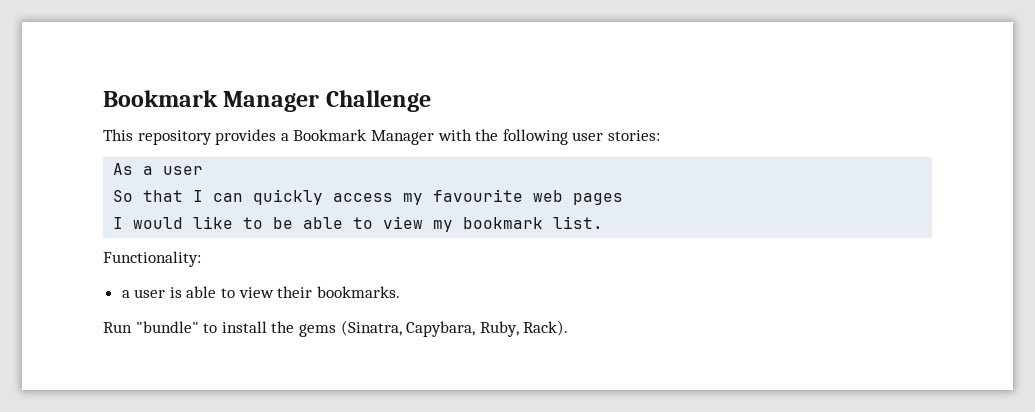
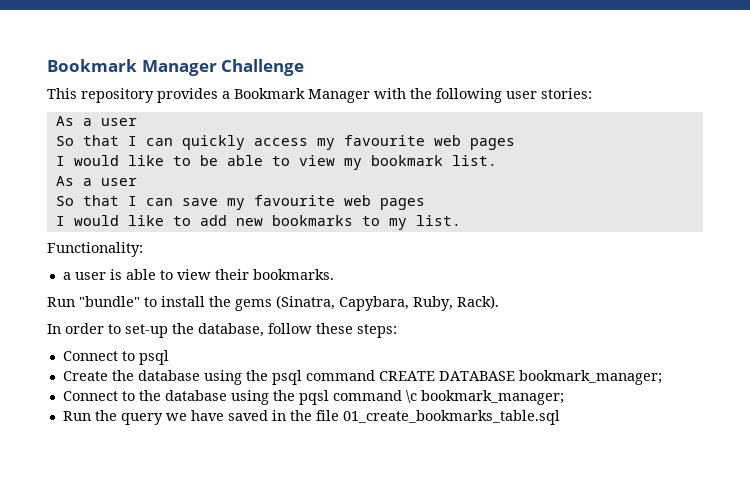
(604, 222) none -> [55,176,137,186] [55,195,425,210] [55,215,461,230] // As a user // So that I can save my favourite web pages // I would like to add new bookmarks to my list.
(569, 328) none -> [47,323,397,338] [62,350,169,365] [62,370,662,385] [62,390,564,405] [62,410,560,425] // In order to set-up the database, follow these steps: // Connect to psql // Create the database using the psql command CREATE DATABASE bookmark_manager; // Connect to the database using the pqsl command \c bookmark_manager; // Run the query we have saved in the file 01_create_bookmarks_table.sql

